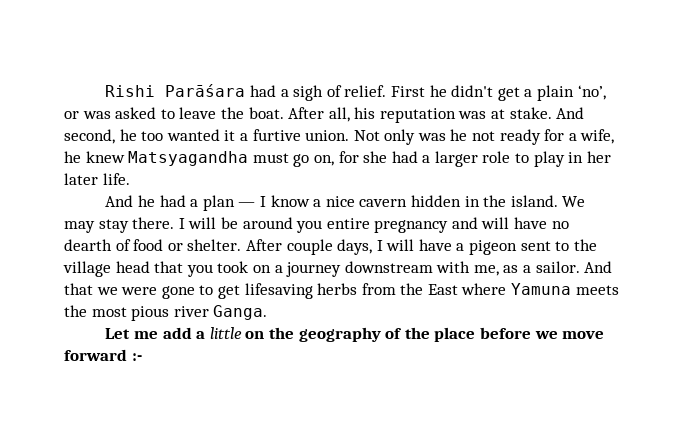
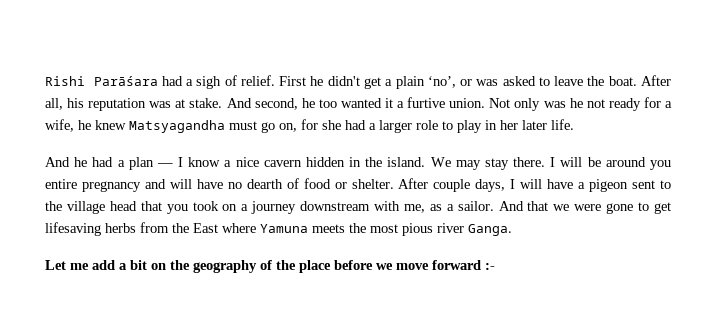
[209,327,242,339] little -> [130,260,147,270] bit

